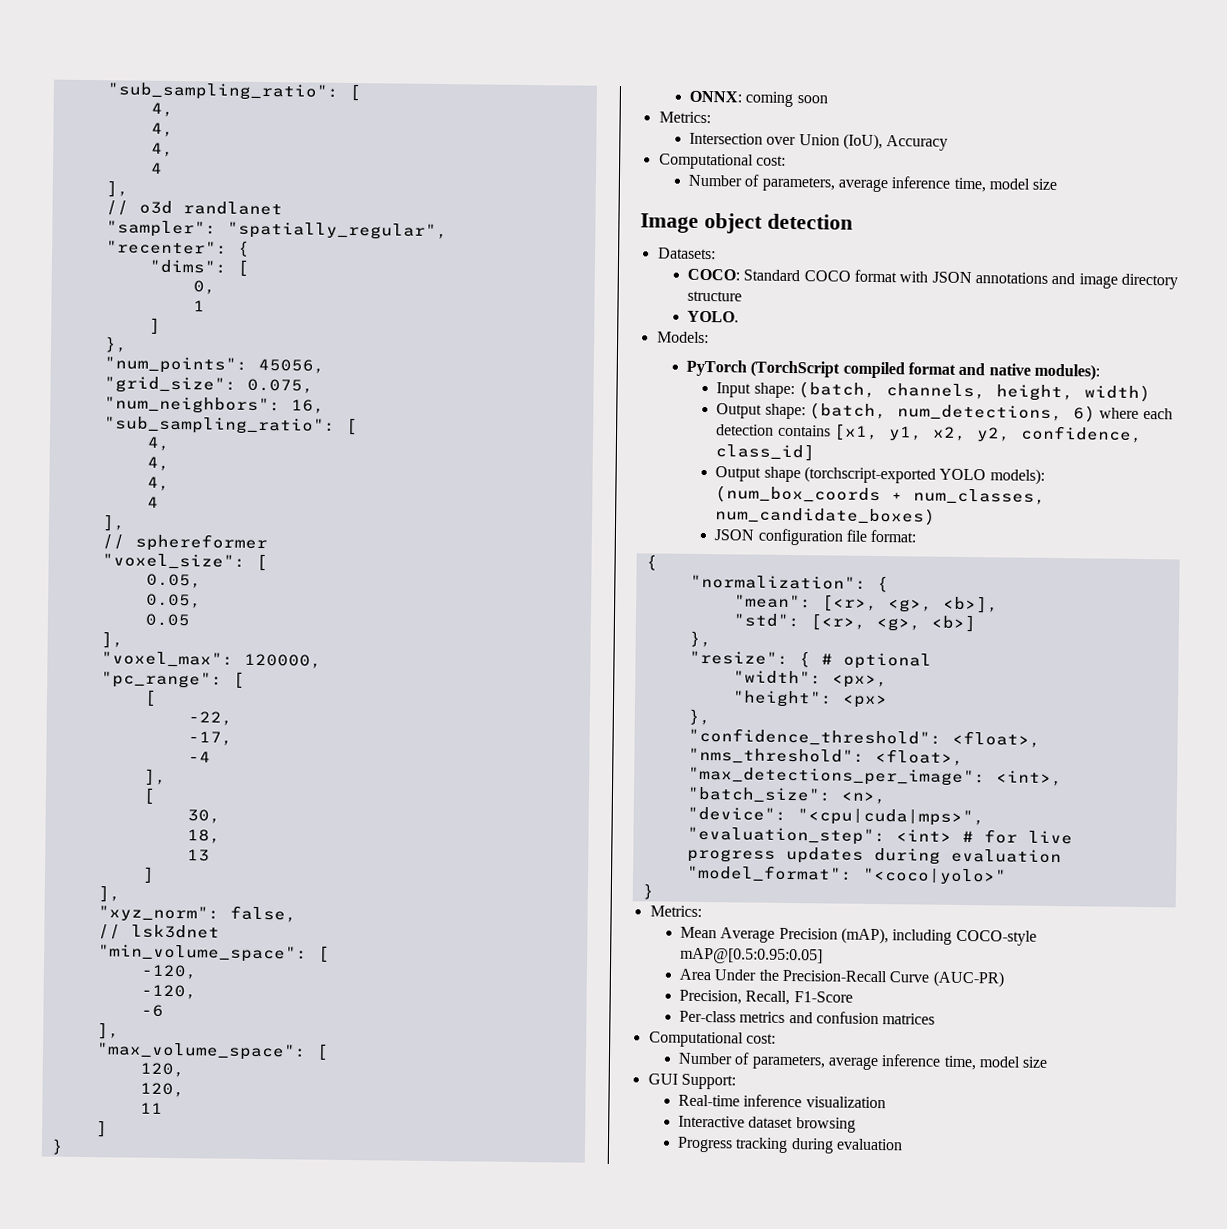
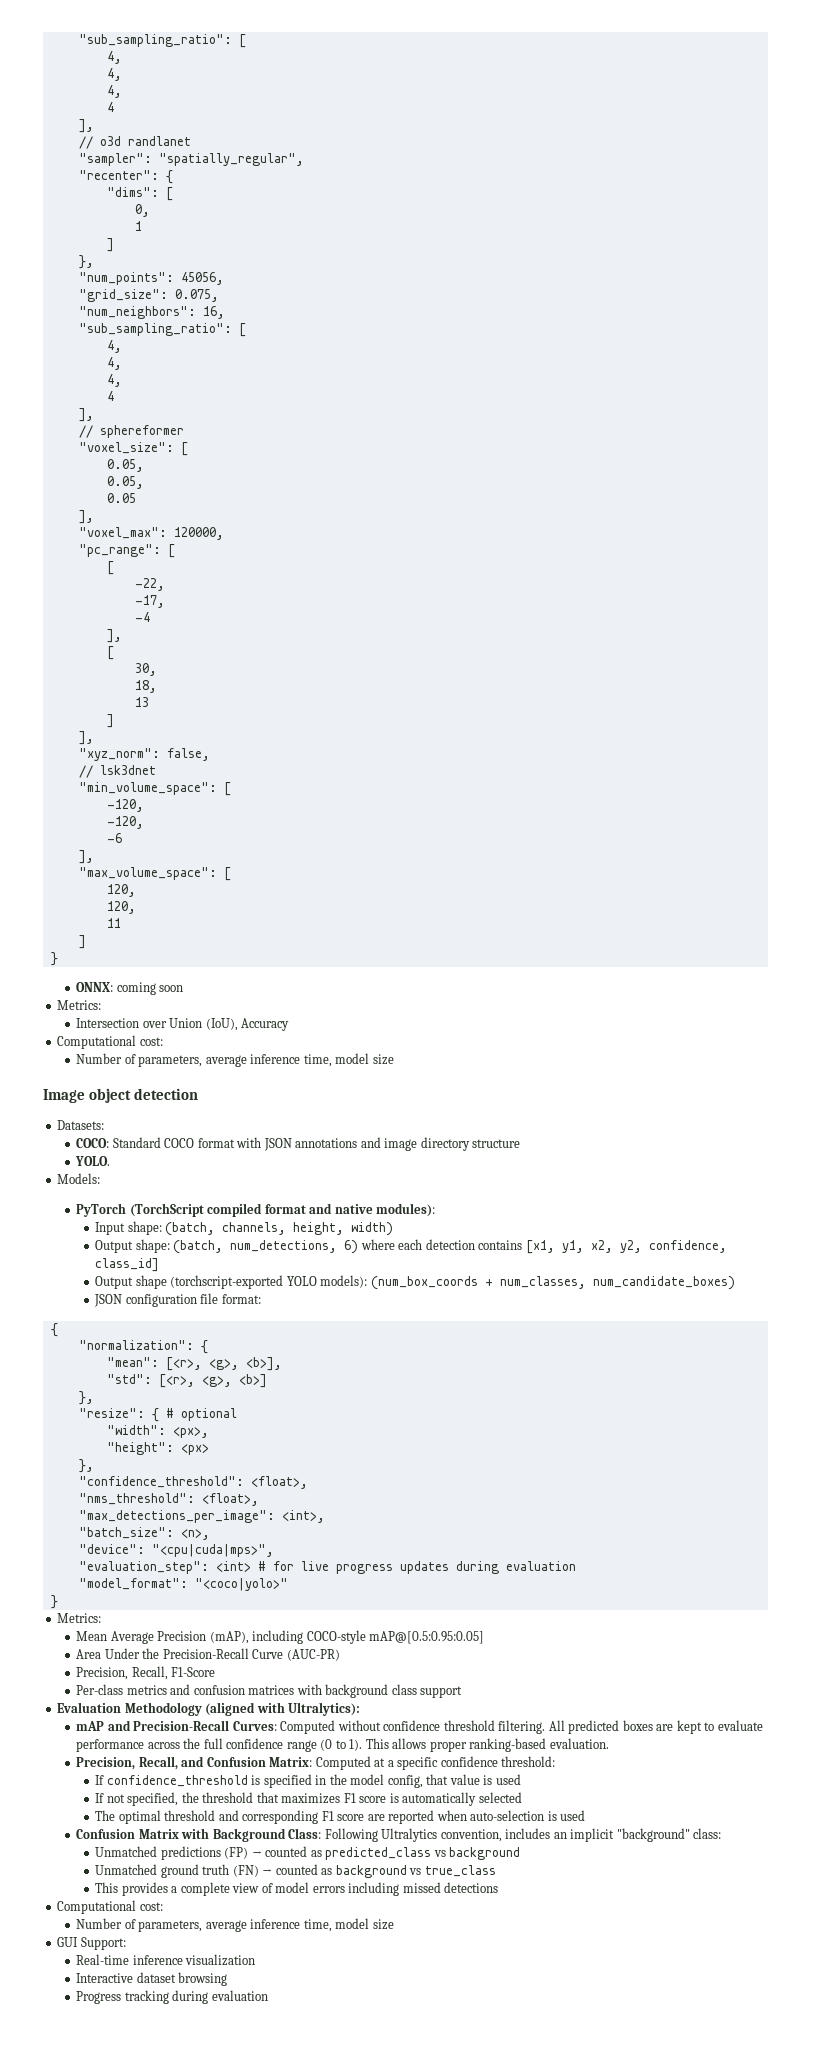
(936, 1019) none -> [296,1684,463,1698] [57,1702,361,1716] [76,1720,763,1734] [76,1738,609,1752] [76,1756,556,1770] [95,1774,521,1788] [95,1792,522,1806] [95,1810,586,1824] [76,1828,722,1842] [95,1846,521,1860] [95,1864,496,1878] [95,1882,499,1896] with background class support // Evaluation Methodology (aligned with Ultralytics): // mAP and Precision-Recall Curves: Computed without confidence threshold filtering. All predicted boxes are kept to evaluate performance across the full confidence range (0 to 1). This allows proper ranking-based evaluation. // Precision, Recall, and Confusion Matrix: Computed at a specific confidence threshold: // If confidence_threshold is specified in the model config, that value is used // If not specified, the threshold that maximizes F1 score is automatically selected // The optimal threshold and corresponding F1 score are reported when auto-selection is used // Confusion Matrix with Background Class: Following Ultralytics convention, includes an implicit "background" class: // Unmatched predictions (FP) → counted as predicted_class vs background // Unmatched ground truth (FN) → counted as background vs true_class // This provides a complete view of model errors including missed detections

